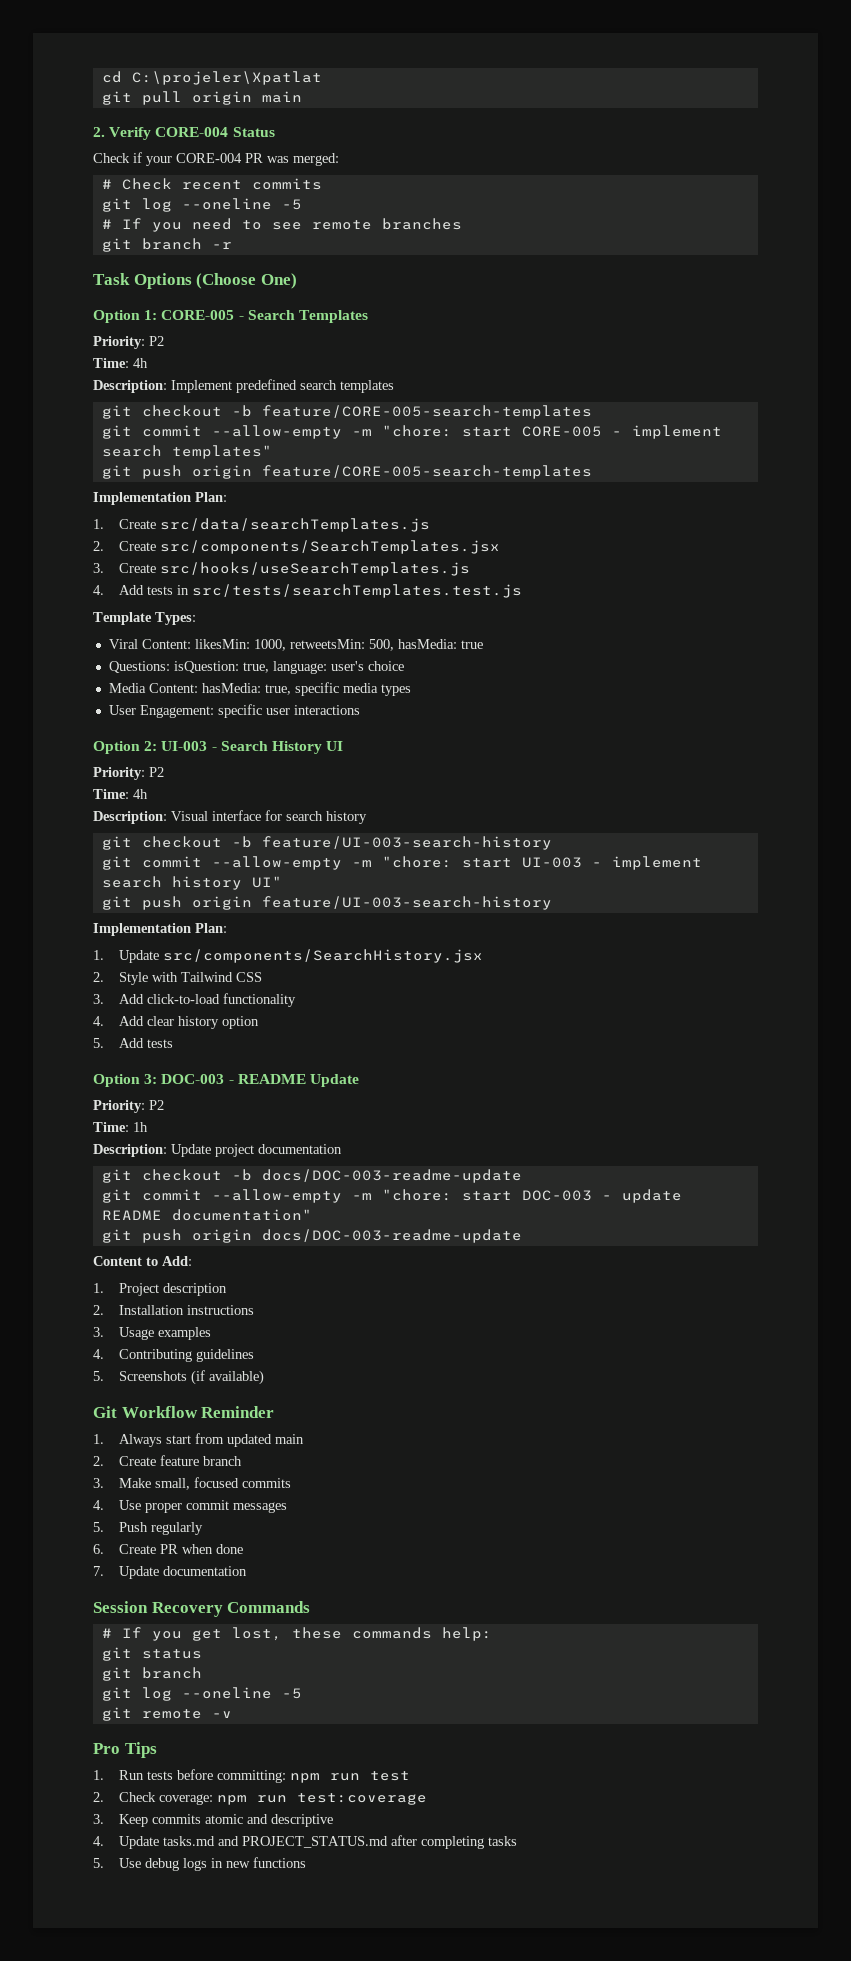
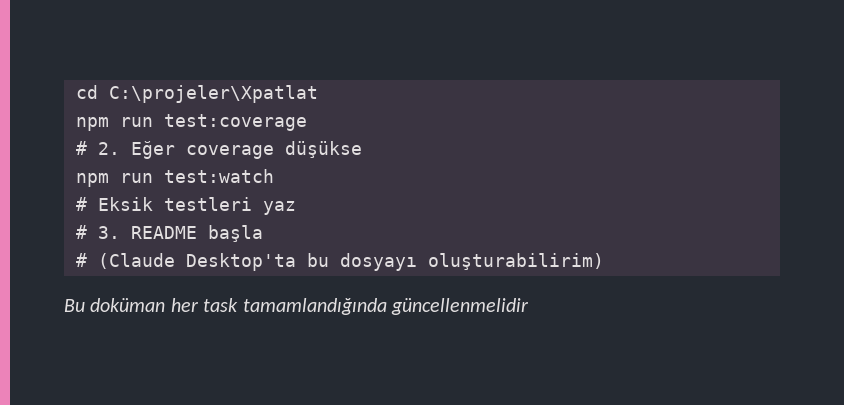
[101,91,302,105] [93,127,275,140] [93,152,339,166] [101,178,322,190] [101,198,302,212] [101,218,462,232] [101,238,232,252] [93,273,297,289] [93,310,368,323] [93,336,164,349] [93,358,148,368] [93,379,394,393] [101,405,592,419] [101,425,722,439] [101,445,272,459] [101,465,592,479] [93,492,227,505] [93,518,430,532] [93,540,500,554] [93,562,470,576] [93,584,522,598] [93,612,196,625] [108,639,483,651] [108,661,404,674] [108,682,411,696] [108,704,360,718] [93,741,344,754] [93,767,164,780] [93,789,148,799] [93,810,367,824] [101,836,552,850] [101,856,702,870] [101,876,282,890] [101,896,552,910] [93,923,227,936] [93,949,483,963] [93,972,262,985] [93,993,296,1007] [93,1016,259,1029] [93,1038,173,1048] [93,1074,359,1087] [93,1100,164,1113] [93,1122,148,1132] [93,1144,342,1157] [101,1169,522,1183] [101,1189,682,1203] [101,1209,312,1221] [101,1229,522,1243] [93,1256,192,1266] [93,1283,227,1296] [93,1305,254,1315] [93,1327,211,1340] [93,1349,254,1362] [93,1370,264,1385] [93,1406,275,1418] [93,1433,304,1447] [93,1455,242,1466] [93,1477,291,1490] [93,1500,287,1513] [93,1522,203,1535] [93,1544,243,1554] [93,1566,247,1579] [93,1601,311,1617] [101,1627,492,1641] [101,1647,202,1661] [101,1667,202,1681] [101,1687,302,1701] [101,1707,232,1721] [93,1742,157,1758] [93,1769,410,1783] [93,1792,427,1805] [93,1814,333,1827] [93,1835,517,1849] [93,1857,306,1871] git pull origin main // 2. Verify CORE-004 Status // Check if your CORE-004 PR was merged: // # Check recent commits // git log --oneline -5 // # If you need to see remote branches // git branch -r // Task Options (Choose One) // Option 1: CORE-005 - Search Templates // Priority: P2 // Time: 4h // Description: Implement predefined search templates // git checkout -b feature/CORE-005-search-templates // git commit --allow-empty -m "chore: start CORE-005 - implement search templates" // git push origin feature/CORE-005-search-templates // Implementation Plan: // 1. Create src/data/searchTemplates.js // 2. Create src/components/SearchTemplates.jsx // 3. Create src/hooks/useSearchTemplates.js // 4. Add tests in src/tests/searchTemplates.test.js // Template Types: // Viral Content: likesMin: 1000, retweetsMin: 500, hasMedia: true // Questions: isQuestion: true, language: user's choice // Media Content: hasMedia: true, specific media types // User Engagement: specific user interactions // Option 2: UI-003 - Search History UI // Priority: P2 // Time: 4h // Description: Visual interface for search history // git checkout -b feature/UI-003-search-history // git commit --allow-empty -m "chore: start UI-003 - implement search history UI" // git push origin feature/UI-003-search-history // Implementation Plan: // 1. Update src/components/SearchHistory.jsx // 2. Style with Tailwind CSS // 3. Add click-to-load functionality // 4. Add clear history option // 5. Add tests // Option 3: DOC-003 - README Update // Priority: P2 // Time: 1h // Description: Update project documentation // git checkout -b docs/DOC-003-readme-update // git commit --allow-empty -m "chore: start DOC-003 - update README documentation" // git push origin docs/DOC-003-readme-update // Content to Add: // 1. Project description // 2. Installation instructions // 3. Usage examples // 4. Contributing guidelines // 5. Screenshots (if available) // Git Workflow Reminder // 1. Always start from updated main // 2. Create feature branch // 3. Make small, focused commits // 4. Use proper commit messages // 5. Push regularly // 6. Create PR when done // 7. Update documentation // Session Recovery Commands // # If you get lost, these commands help: // git status // git branch // git log --oneline -5 // git remote -v // Pro Tips // 1. Run tests before committing: npm run test // 2. Check coverage: npm run test:coverage // 3. Keep commits atomic and descriptive // 4. Update tasks.md and PROJECT_STATUS.md after completing tasks // 5. Use debug logs in new functions -> [76,114,307,131] [76,141,362,159] [76,169,274,187] [76,197,296,215] [76,225,263,242] [76,253,604,271] [64,298,529,315] npm run test:coverage // # 2. Eğer coverage düşükse // npm run test:watch // # Eksik testleri yaz // # 3. README başla // # (Claude Desktop'ta bu dosyayı oluşturabilirim) // Bu doküman her task tamamlandığında güncellenmelidir

